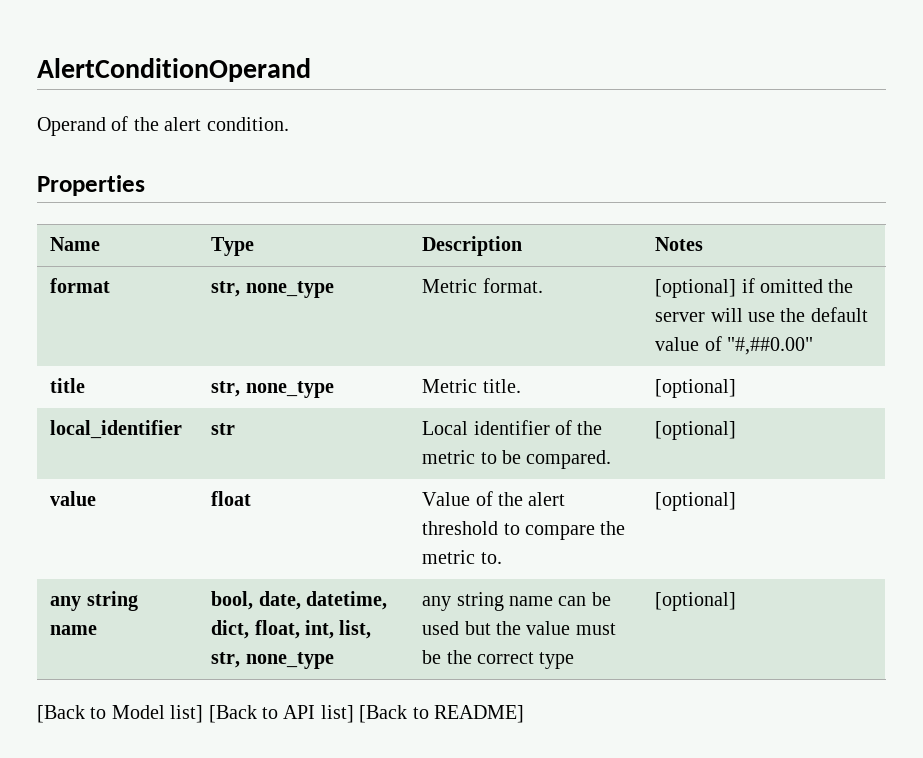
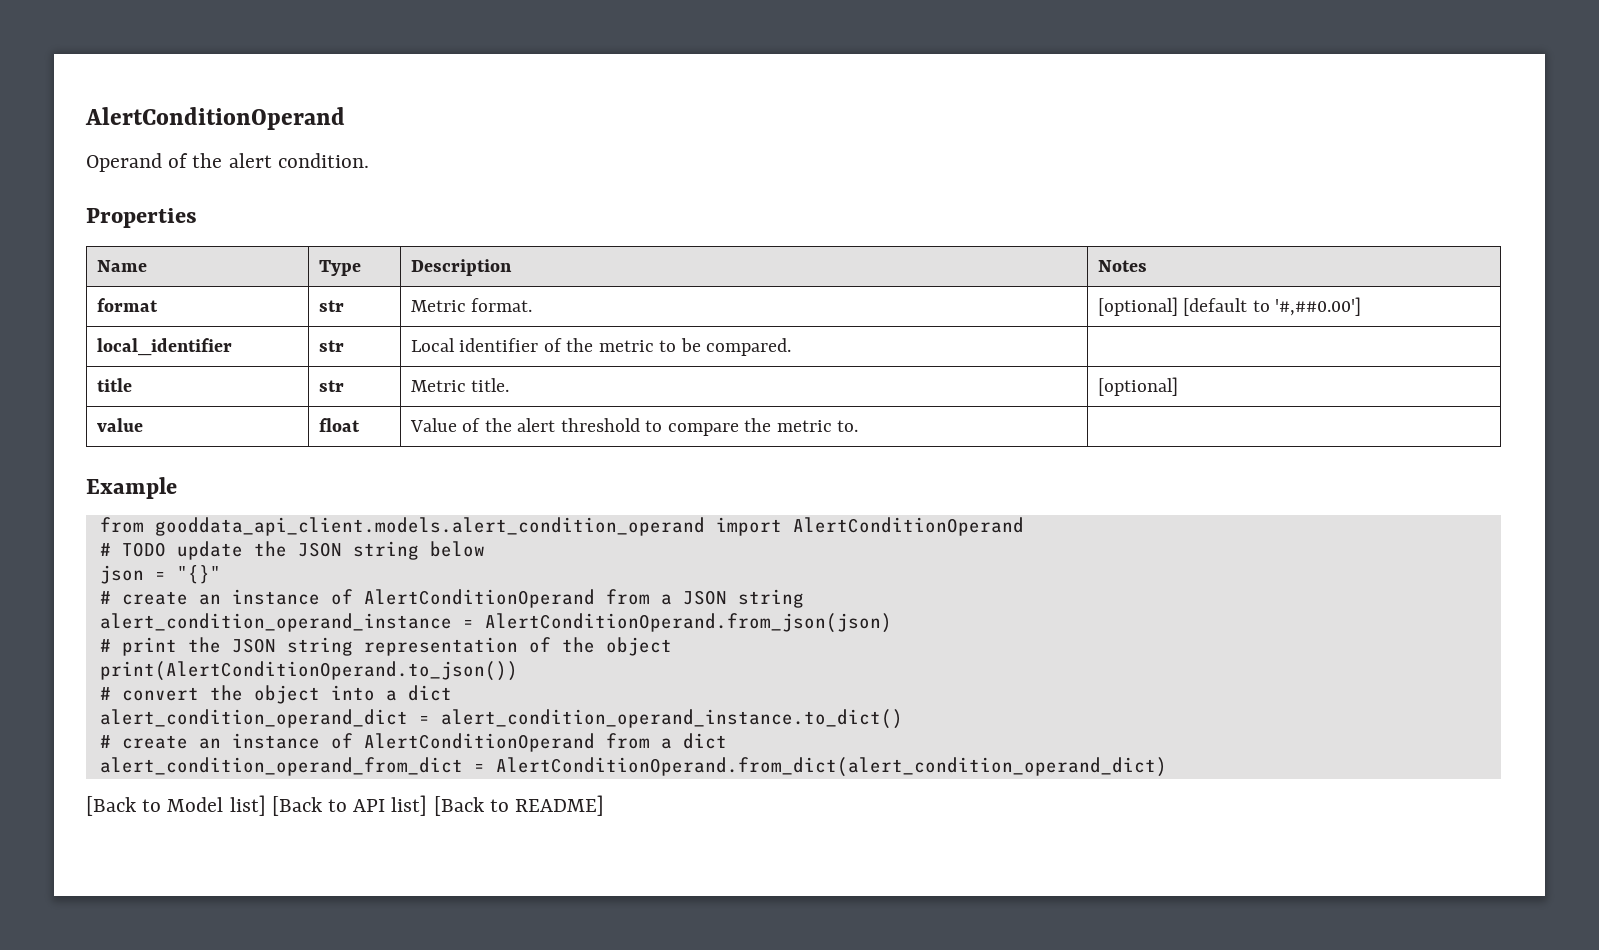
[211,281,334,298] str, none_type -> [318,300,344,312] str
[741,278,854,293] [655,307,868,322] [655,336,814,355] [50,378,86,393] [211,381,334,398] [422,379,521,393] [655,379,737,398] if omitted the server will use the default value of "#,##0.00" // title | str, none_type | Metric title. | [optional] -> [1183,297,1362,316] [default to '#,##0.00']
(612, 459) none -> [96,378,132,392] [318,380,344,392] [410,378,510,392] // title | str | Metric title. |
[655,492,737,511] [50,591,138,611] [50,625,98,635] [211,591,388,610] [211,620,372,639] [211,652,334,669] [422,592,611,611] [422,621,616,635] [422,650,575,669] [655,592,737,611] [optional] // any string name | bool, date, datetime, dict, float, int, list, str, none_type | any string name can be used but the value must be the correct type | [optional] -> [86,477,177,499] [99,517,1024,536] [99,541,485,560] [99,565,221,584] [99,589,804,608] [99,613,892,633] [99,637,672,656] [99,661,518,681] [99,685,452,704] [99,709,903,729] [99,733,727,752] [99,757,1167,777] // Example // from gooddata_api_client.models.alert_condition_operand import AlertConditionOperand // # TODO update the JSON string below // json = "{}" // # create an instance of AlertConditionOperand from a JSON string // alert_condition_operand_instance = AlertConditionOperand.from_json(json) // # print the JSON string representation of the object // print(AlertConditionOperand.to_json()) // # convert the object into a dict // alert_condition_operand_dict = alert_condition_operand_instance.to_dict() // # create an instance of AlertConditionOperand from a dict // alert_condition_operand_from_dict = AlertConditionOperand.from_dict(alert_condition_operand_dict)

